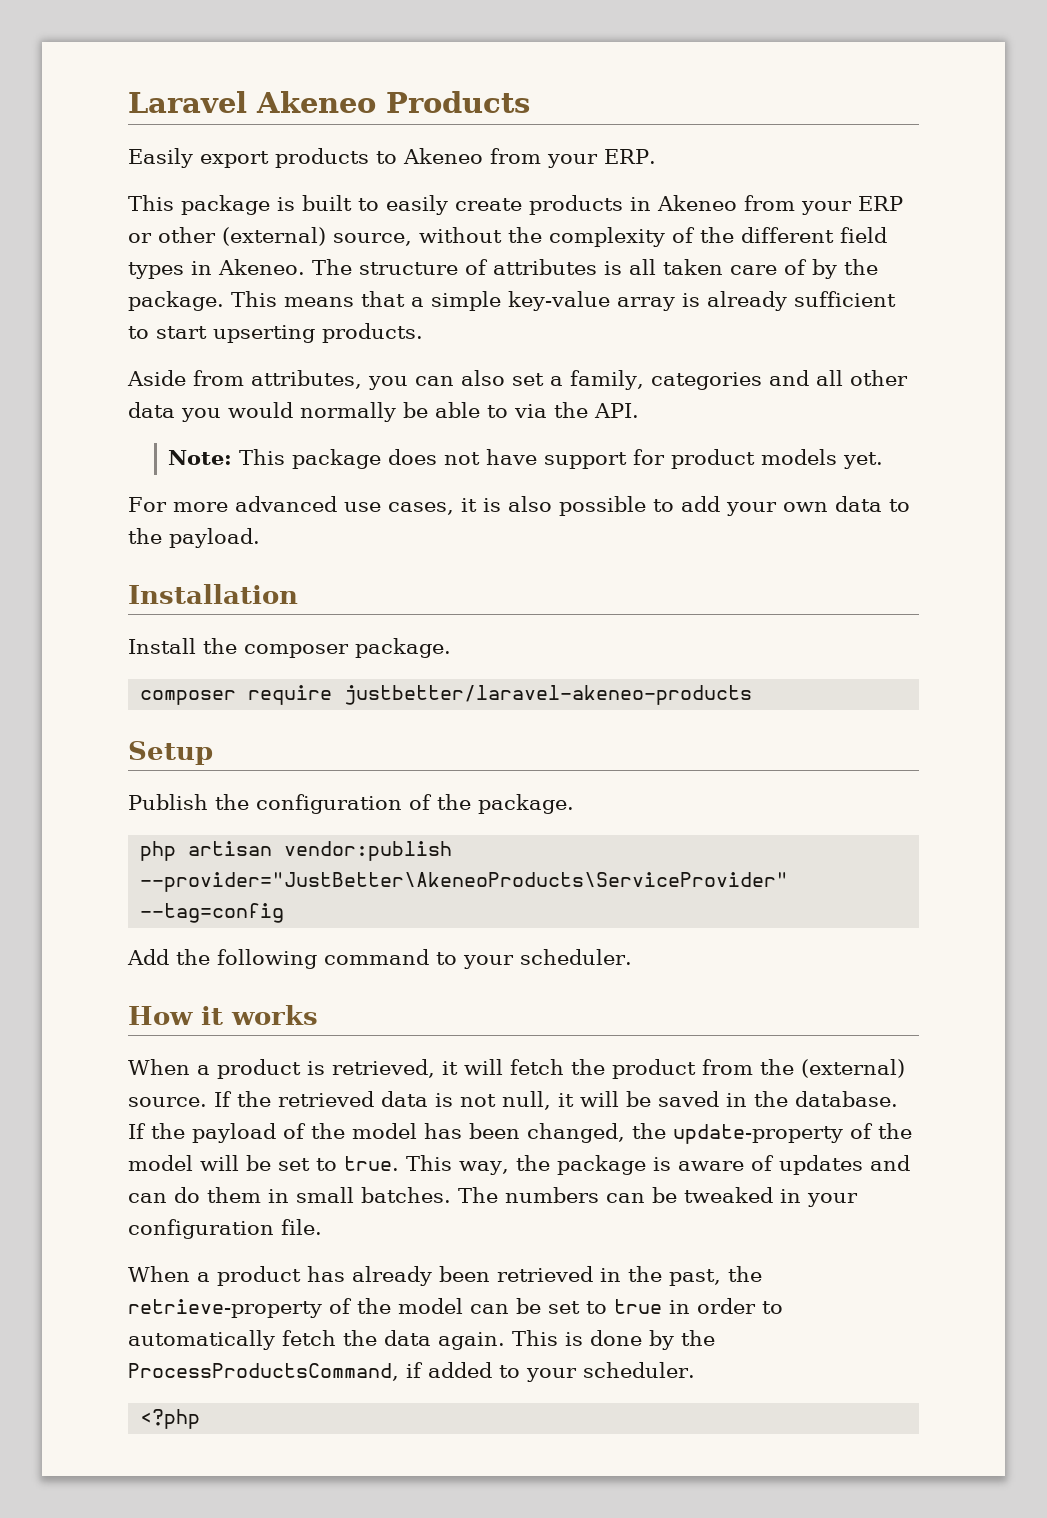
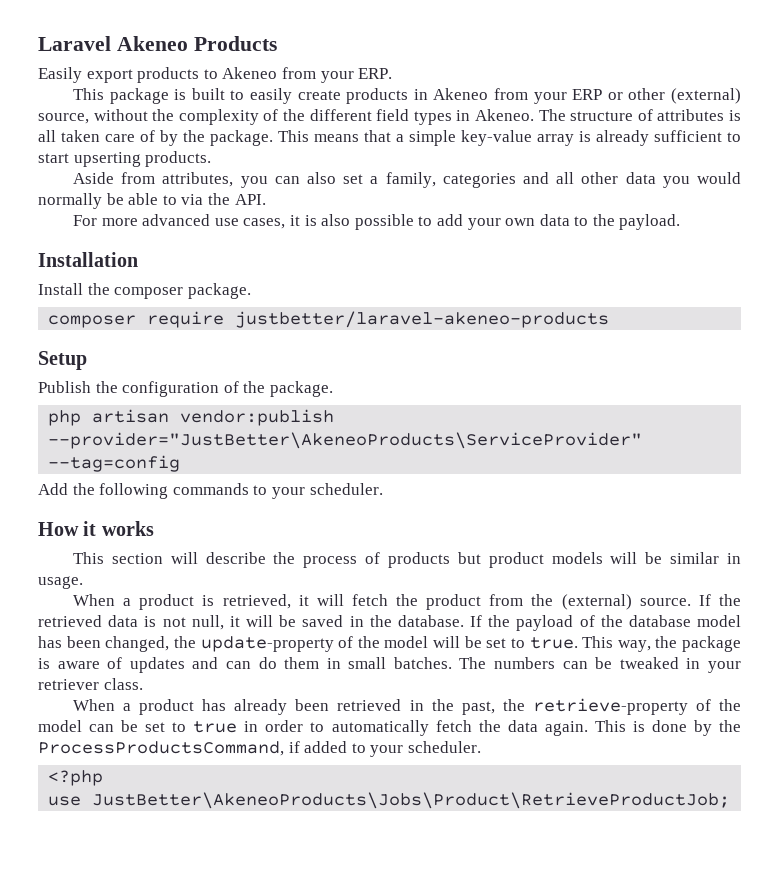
[168,449,884,469] // Note: This package does not have support for product models yet. -> (266, 199) none
[324,949,429,965] command -> [172,483,249,495] commands
(318, 1015) none -> [73,552,741,568] [38,576,83,589] // This section will describe the process of products but product models will be similar in usage.
(345, 1131) none -> [628,615,691,627] database
[128,1219,322,1239] configuration file. -> [38,678,143,690] retriever class.
(201, 1419) none -> [48,792,731,809] // use JustBetter\AkeneoProducts\Jobs\Product\RetrieveProductJob;

